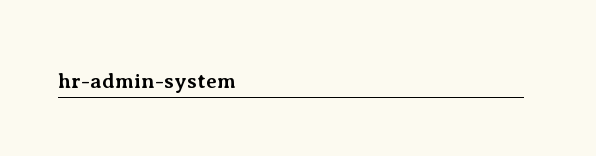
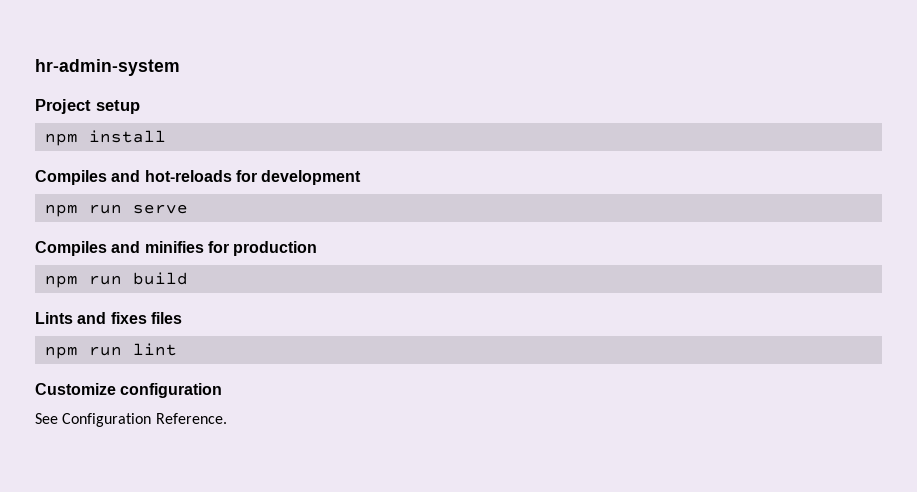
(236, 83) none -> [35,99,140,114] [44,130,166,146] [35,170,362,185] [44,204,188,217] [35,241,318,256] [44,272,188,288] [35,312,182,324] [44,343,177,359] [35,383,223,398] [35,413,227,427] // Project setup // npm install // Compiles and hot-reloads for development // npm run serve // Compiles and minifies for production // npm run build // Lints and fixes files // npm run lint // Customize configuration // See Configuration Reference.

